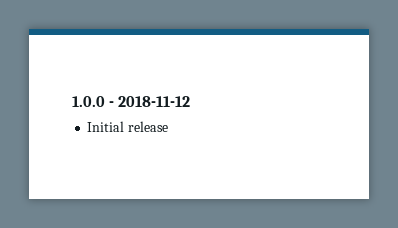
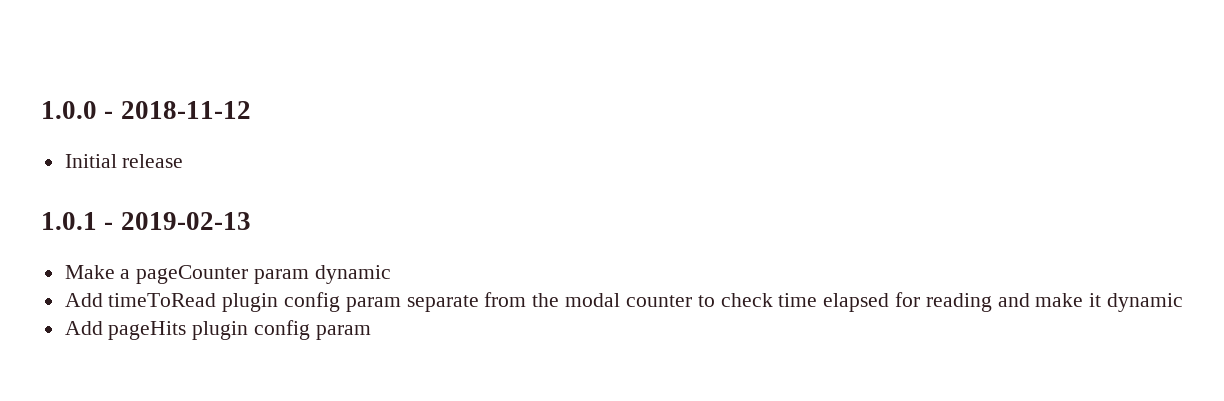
(169, 126) none -> [41,212,251,230] [64,265,391,284] [64,292,1183,312] [64,320,371,340] // 1.0.1 - 2019-02-13 // Make a pageCounter param dynamic // Add timeToRead plugin config param separate from the modal counter to check time elapsed for reading and make it dynamic // Add pageHits plugin config param

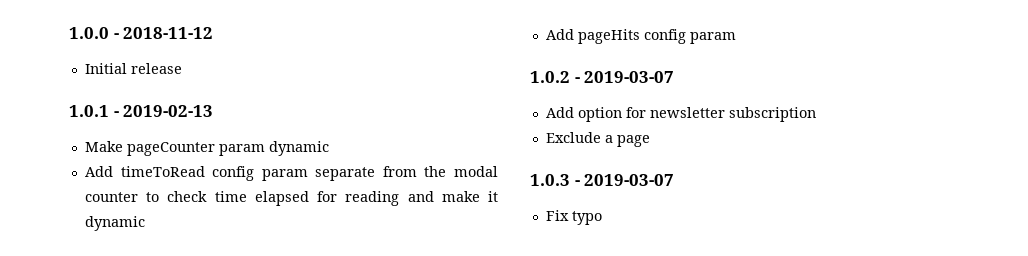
[120,269,131,279] a -> (123, 146) none
[222,293,279,312] plugin -> (205, 171) none
[192,320,371,340] plugin config param -> [643,29,736,44] [530,71,675,83] [545,107,816,122] [545,132,650,147] [530,174,675,186] [545,210,602,225] config param // 1.0.2 - 2019-03-07 // Add option for newsletter subscription // Exclude a page // 1.0.3 - 2019-03-07 // Fix typo

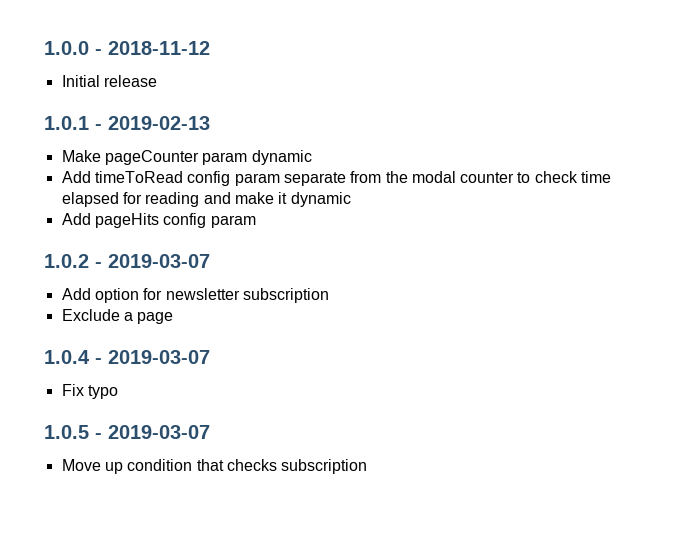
[530,174,570,186] 1.0.3 -> [44,350,90,364] 1.0.4
(602, 218) none -> [44,425,210,439] [61,459,368,474] // 1.0.5 - 2019-03-07 // Move up condition that checks subscription

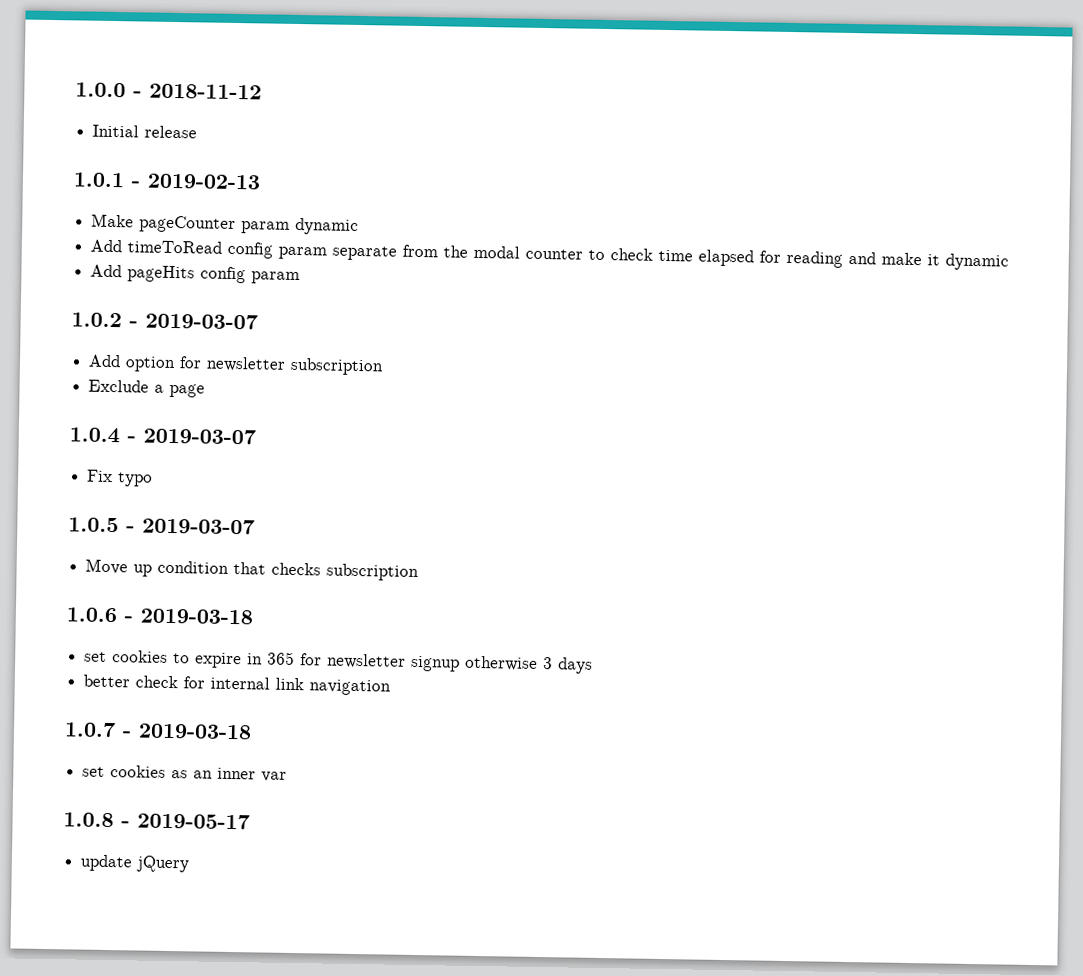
(368, 466) none -> [66,607,253,625] [84,650,594,674] [83,674,392,696] [64,722,252,740] [82,765,288,782] [63,812,250,830] [80,854,190,873] // 1.0.6 - 2019-03-18 // set cookies to expire in 365 for newsletter signup otherwise 3 days // better check for internal link navigation // 1.0.7 - 2019-03-18 // set cookies as an inner var // 1.0.8 - 2019-05-17 // update jQuery

